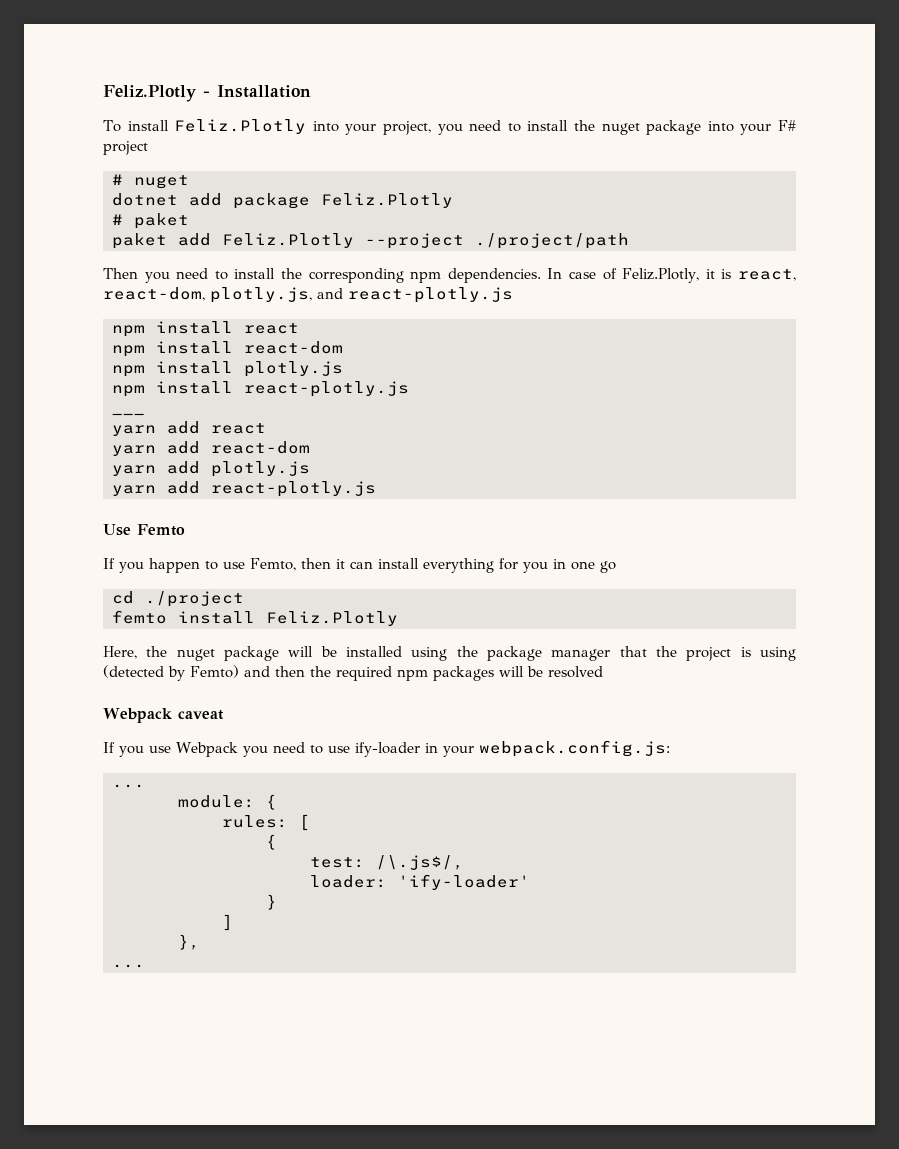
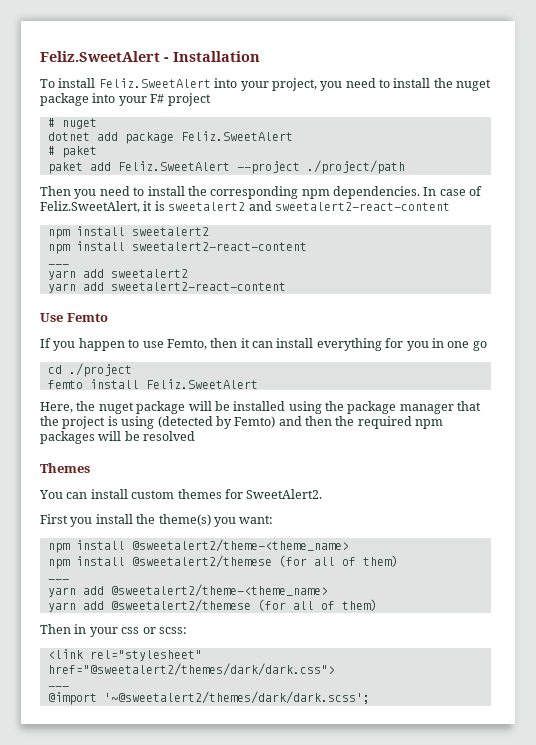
[103,85,196,102] Feliz.Plotly -> [40,51,160,62] Feliz.SweetAlert
[174,119,307,134] Feliz.Plotly -> [98,78,211,88] Feliz.SweetAlert
[321,193,453,208] Feliz.Plotly -> [180,131,293,141] Feliz.SweetAlert
[222,233,354,248] Feliz.Plotly -> [117,161,230,171] Feliz.SweetAlert
[622,268,700,283] Feliz.Plotly, -> [40,201,140,213] Feliz.SweetAlert,
[738,269,797,281] [103,287,513,303] [112,321,299,337] [112,341,343,357] [112,361,343,377] [112,381,409,397] [112,413,145,416] [112,421,266,436] [112,441,310,456] [112,461,310,477] [112,481,376,497] react, react-dom, plotly.js, and react-plotly.js // npm install react // npm install react-dom // npm install plotly.js // npm install react-plotly.js // ___ // yarn add react // yarn add react-dom // yarn add plotly.js // yarn add react-plotly.js -> [168,201,450,211] [47,226,209,239] [47,241,307,254] [47,264,69,265] [47,269,188,280] [47,282,286,293] sweetalert2 and sweetalert2-react-content // npm install sweetalert2 // npm install sweetalert2-react-content // ___ // yarn add sweetalert2 // yarn add sweetalert2-react-content
[266,611,398,626] Feliz.Plotly -> [145,379,258,389] Feliz.SweetAlert
[103,708,224,723] [103,740,670,757] [112,784,145,788] [178,794,277,810] [222,814,310,831] [266,834,277,850] [310,855,464,870] [310,874,530,890] [266,894,277,910] [222,914,233,931] [178,934,200,950] [112,964,145,968] Webpack caveat // If you use Webpack you need to use ify-loader in your webpack.config.js: // ... // module: { // rules: [ // { // test: /\.js$/, // loader: 'ify-loader' // } // ] // }, // ... -> [40,463,90,473] [39,489,323,499] [40,514,274,527] [47,539,349,553] [47,555,398,569] [47,579,69,580] [47,584,328,597] [47,599,377,612] [40,624,187,637] [47,649,202,661] [47,663,335,676] [47,686,69,687] [47,691,370,705] Themes // You can install custom themes for SweetAlert2. // First you install the theme(s) you want: // npm install @sweetalert2/theme-<theme_name> // npm install @sweetalert2/themese (for all of them) // ___ // yarn add @sweetalert2/theme-<theme_name> // yarn add @sweetalert2/themese (for all of them) // Then in your css or scss: // <link rel="stylesheet" href="@sweetalert2/themes/dark/dark.css"> // ___ // @import '~@sweetalert2/themes/dark/dark.scss';

